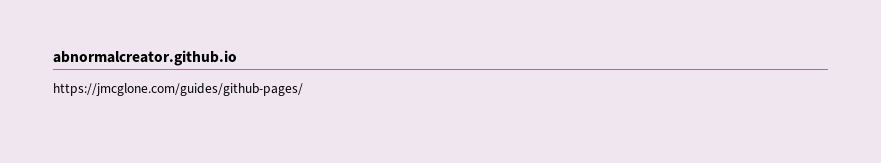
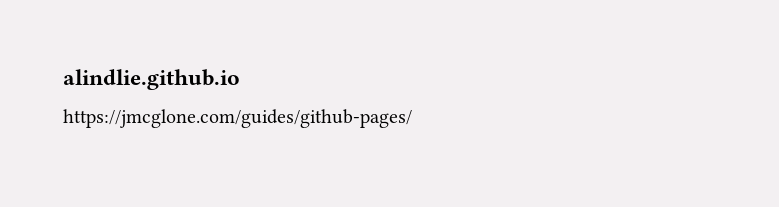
[53,50,237,66] abnormalcreator.github.io -> [63,69,240,90] alindlie.github.io

